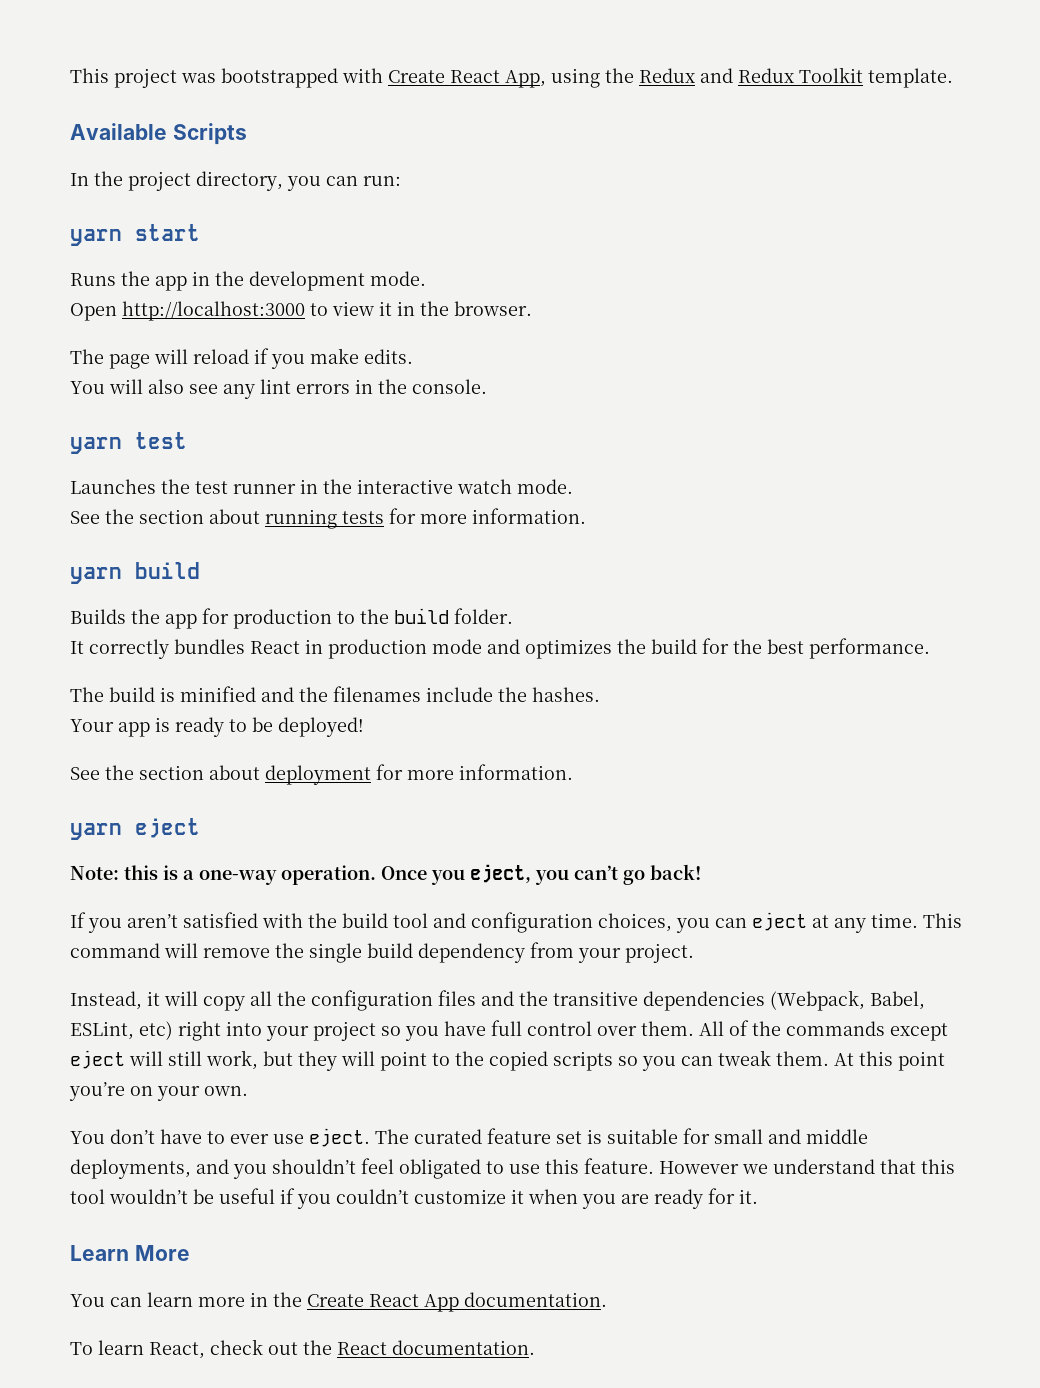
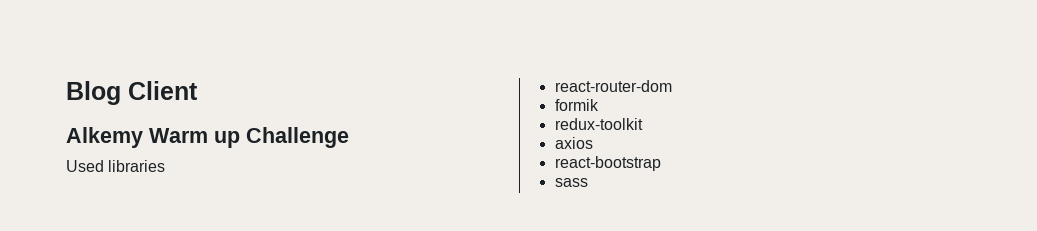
[70,67,953,88] [70,123,247,145] [70,171,401,191] [70,224,200,246] [70,271,426,291] [70,301,532,321] [70,348,413,369] [70,379,487,399] [70,432,187,454] [70,479,573,494] [70,508,586,529] [70,562,200,584] [70,608,513,629] [70,638,930,659] [70,686,600,702] [70,717,364,737] [70,764,573,785] [70,818,200,840] [70,864,701,885] [70,912,962,933] [70,942,694,963] [70,990,925,1011] [70,1020,948,1041] [70,1050,945,1071] [69,1082,248,1101] [70,1128,868,1147] [70,1158,955,1179] [70,1188,758,1209] [70,1245,190,1261] [70,1292,607,1312] [70,1339,535,1359] This project was bootstrapped with Create React App, using the Redux and Redux Toolkit template. // Available Scripts // In the project directory, you can run: // yarn start // Runs the app in the development mode. // Open http://localhost:3000 to view it in the browser. // The page will reload if you make edits. // You will also see any lint errors in the console. // yarn test // Launches the test runner in the interactive watch mode. // See the section about running tests for more information. // yarn build // Builds the app for production to the build folder. // It correctly bundles React in production mode and optimizes the build for the best performance. // The build is minified and the filenames include the hashes. // Your app is ready to be deployed! // See the section about deployment for more information. // yarn eject // Note: this is a one-way operation. Once you eject, you can’t go back! // If you aren’t satisfied with the build tool and configuration choices, you can eject at any time. This command will remove the single build dependency from your project. // Instead, it will copy all the configuration files and the transitive dependencies (Webpack, Babel, ESLint, etc) right into your project so you have full control over them. All of the commands except eject will still work, but they will point to the copied scripts so you can tweak them. At this point you’re on your own. // You don’t have to ever use eject. The curated feature set is suitable for small and middle deployments, and you shouldn’t feel obligated to use this feature. However we understand that this tool wouldn’t be useful if you couldn’t customize it when you are ready for it. // Learn More // You can learn more in the Create React App documentation. // To learn React, check out the React documentation. -> [66,81,198,105] [66,127,349,148] [66,160,166,172] [554,80,672,92] [554,99,599,111] [554,118,643,130] [554,137,593,149] [554,156,661,171] [554,178,588,187] Blog Client // Alkemy Warm up Challenge // Used libraries // react-router-dom // formik // redux-toolkit // axios // react-bootstrap // sass

